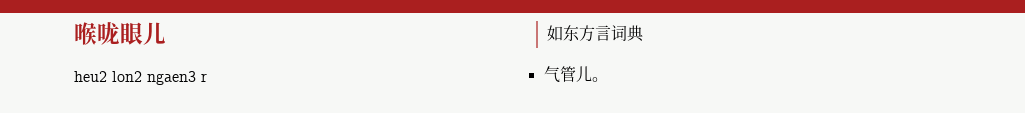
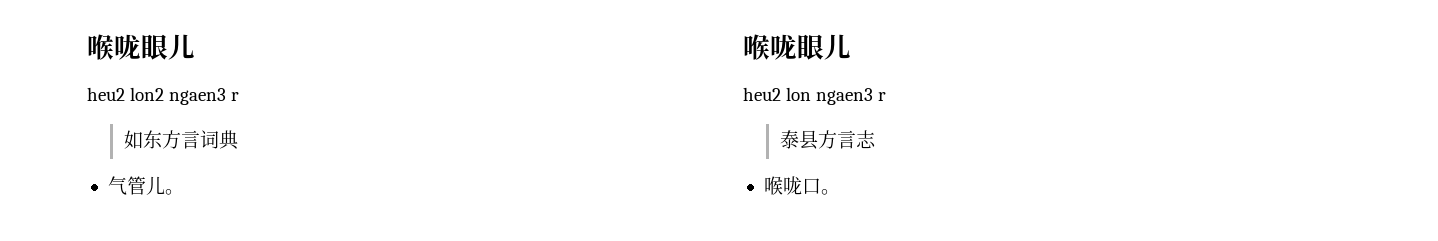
(608, 79) none -> [743,34,851,60] [743,87,887,105] [779,130,876,150] [763,176,840,195] // 喉咙眼儿 // heu2 lon ngaen3 r // 泰县方言志 // 喉咙口。

